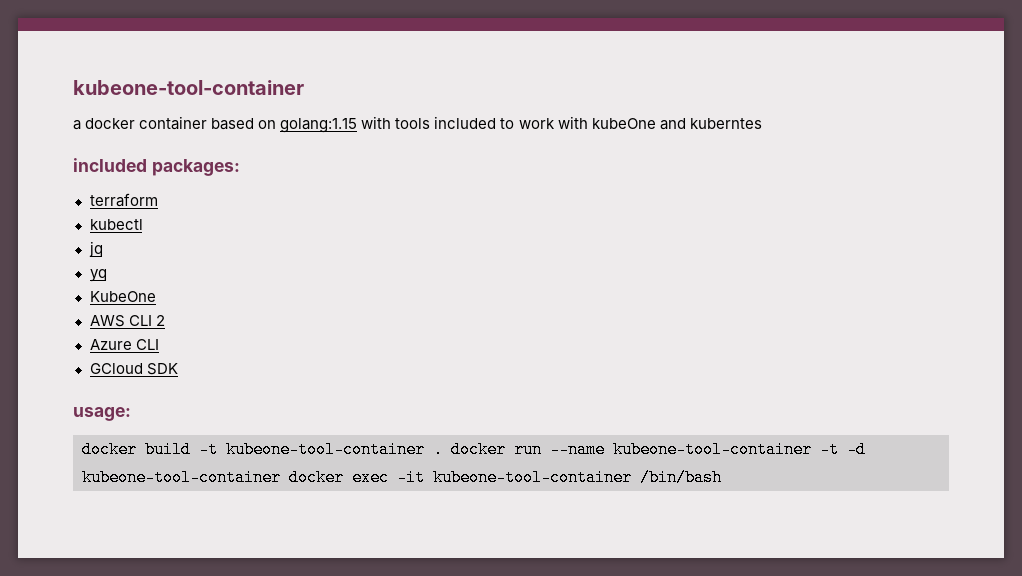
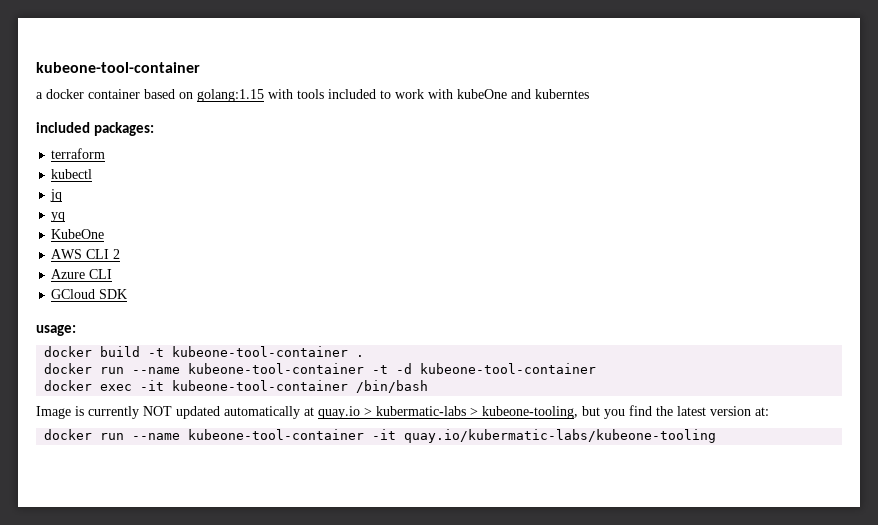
(443, 449) none -> (365, 356) //
(281, 477) none -> (597, 368) //
(722, 477) none -> [36,405,769,419] [44,429,717,443] // Image is currently NOT updated automatically at quay.io > kubermatic-labs > kubeone-tooling, but you find the latest version at: // docker run --name kubeone-tool-container -it quay.io/kubermatic-labs/kubeone-tooling

